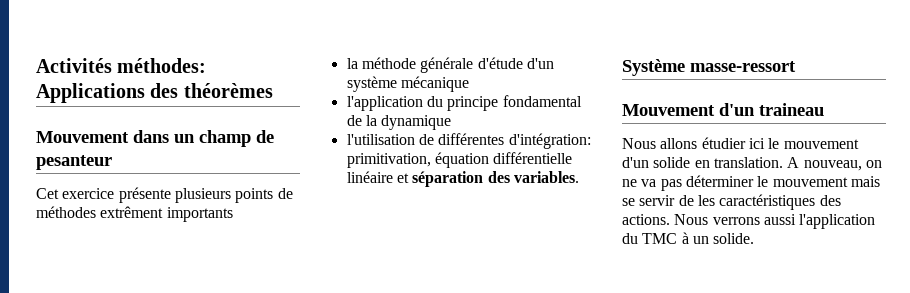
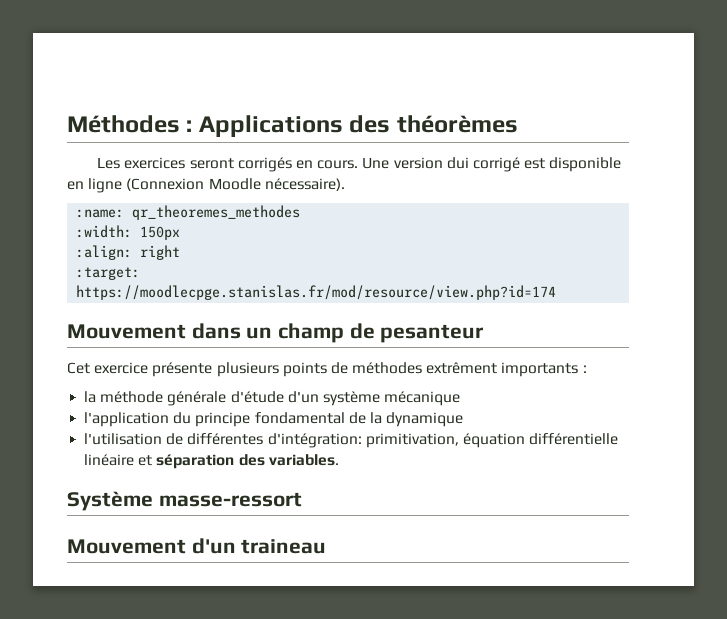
[36,58,207,73] Activités méthodes: -> [67,115,193,133] Méthodes :
(273, 90) none -> [97,157,622,172] [67,178,345,193] [76,205,301,220] [76,225,181,240] [76,245,181,260] [76,267,141,280] [76,285,557,300] // Les exercices seront corrigés en cours. Une version dui corrigé est disponible en ligne (Connexion Moodle nécessaire). // :name: qr_theoremes_methodes // :width: 150px // :align: right // :target: https://moodlecpge.stanislas.fr/mod/resource/view.php?id=174
(233, 214) none -> [582,365,587,373] :
[622,137,859,149] [622,157,882,171] [622,175,880,191] [622,194,841,210] [622,214,876,229] [622,232,755,244] // Nous allons étudier ici le mouvement d'un solide en translation. A nouveau, on ne va pas déterminer le mouvement mais se servir de les caractéristiques des actions. Nous verrons aussi l'application du TMC à un solide. -> (327, 546) none

